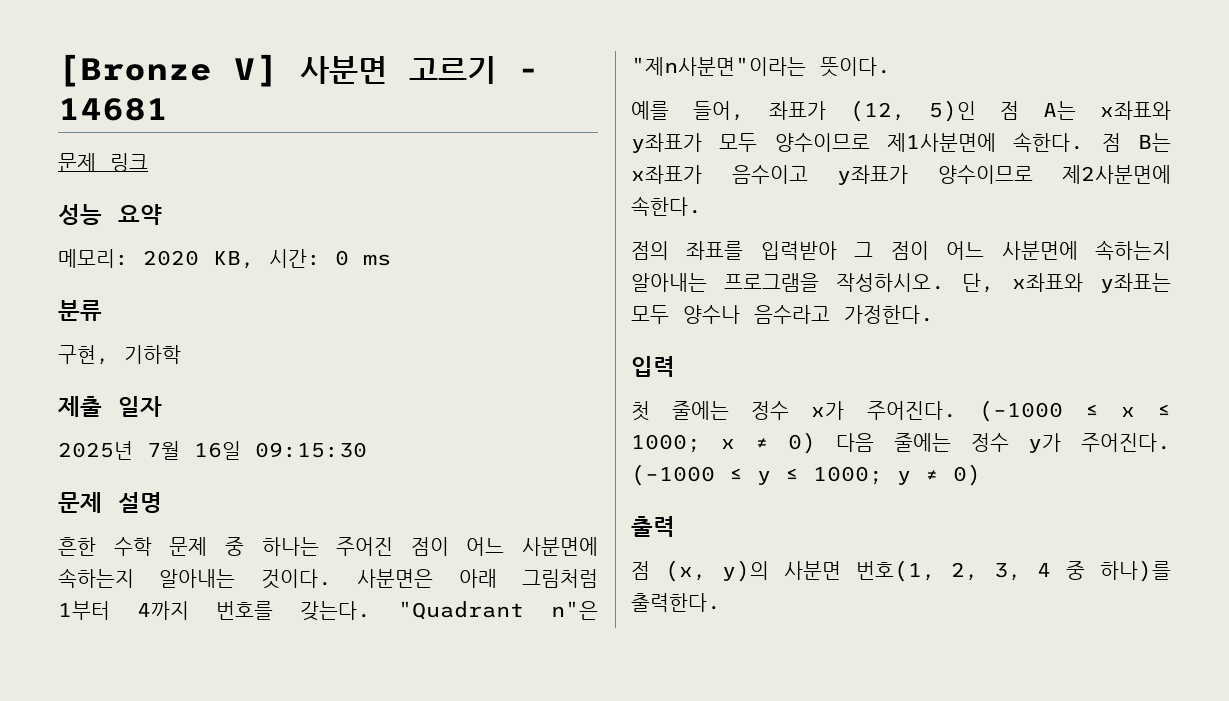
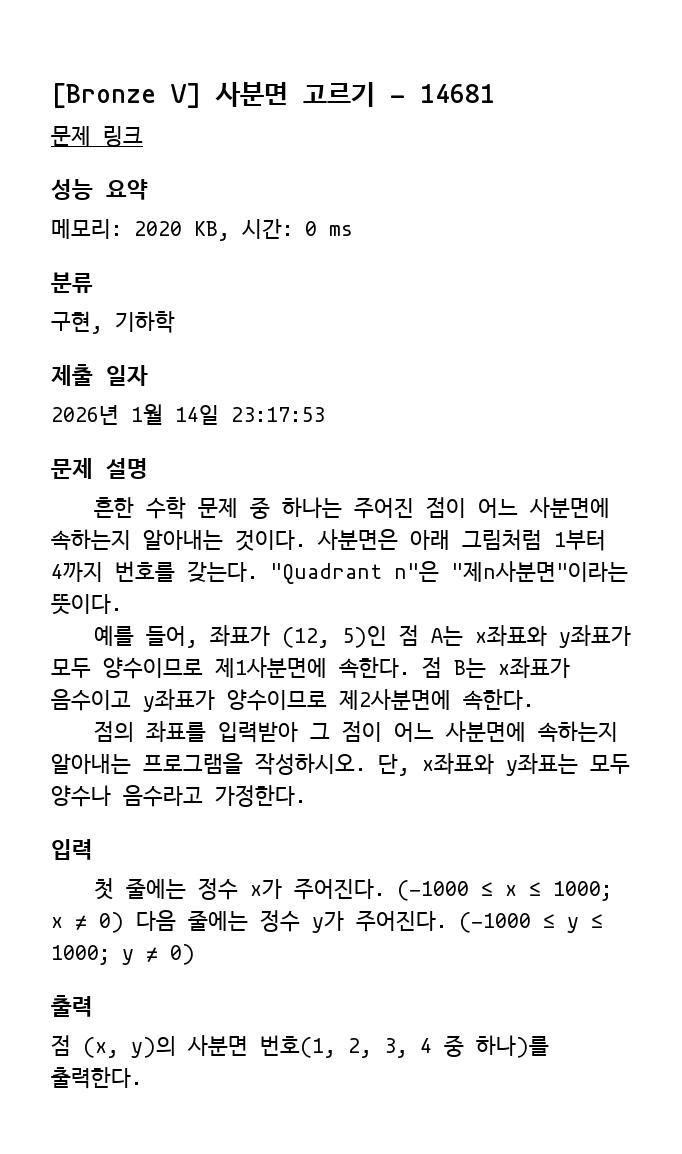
[58,441,367,460] 2025년 7월 16일 09:15:30 -> [51,404,325,425] 2026년 1월 14일 23:17:53

